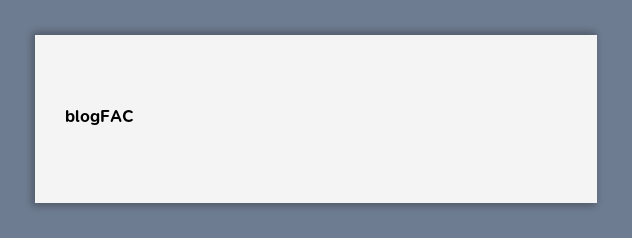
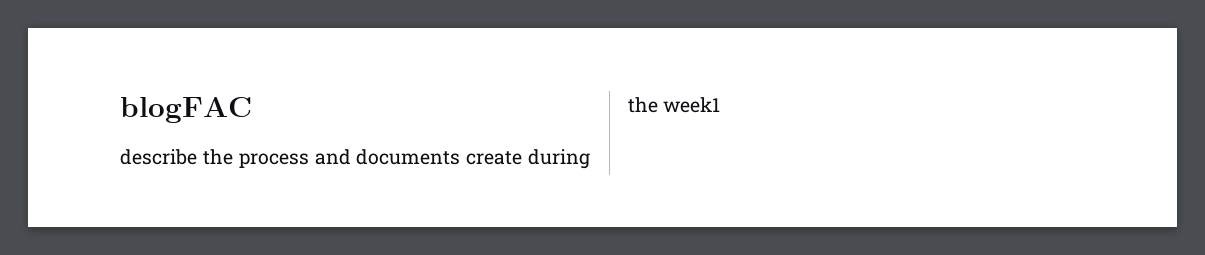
(134, 117) none -> [120,149,590,169] [628,97,721,113] // describe the process and documents create during the week1

